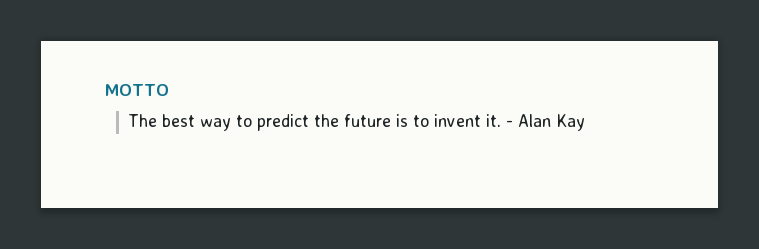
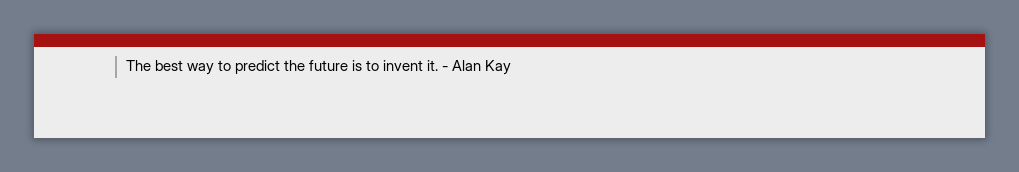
[104,84,169,96] MOTTO // -> (125, 65) none

